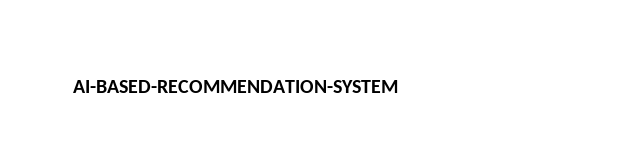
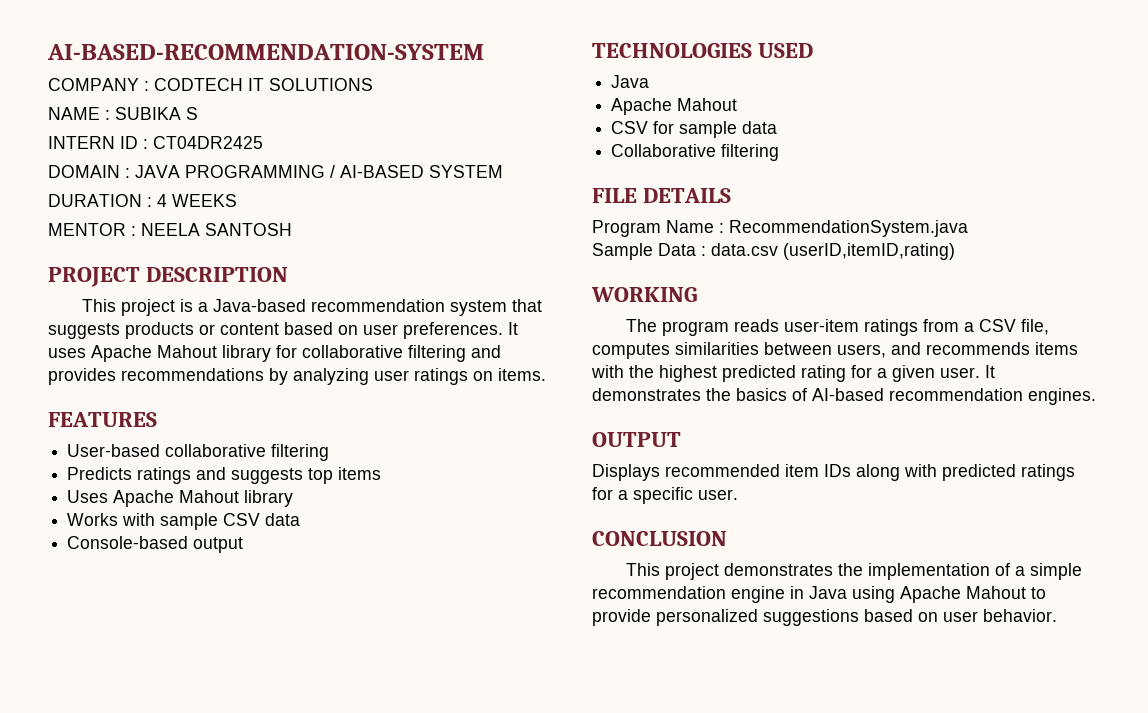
(398, 86) none -> [48,78,373,91] [48,107,198,120] [48,136,263,149] [48,165,503,178] [48,194,237,207] [48,223,292,236] [48,267,289,287] [81,299,542,316] [48,322,518,339] [48,345,501,362] [48,368,546,385] [48,412,157,427] [67,444,330,461] [67,467,382,484] [67,490,294,507] [67,513,301,530] [67,536,244,553] [592,43,814,58] [611,75,650,88] [611,98,738,115] [611,121,778,138] [611,144,780,161] [592,188,732,203] [592,220,968,237] [592,243,955,260] [591,287,697,302] [625,319,1049,336] [592,342,1078,359] [591,365,995,382] [592,388,1096,405] [592,432,681,447] [592,464,1075,481] [592,487,738,504] [592,531,727,546] [625,563,1082,580] [592,586,1046,603] [592,609,1057,626] // COMPANY : CODTECH IT SOLUTIONS // NAME : SUBIKA S // INTERN ID : CT04DR2425 // DOMAIN : JAVA PROGRAMMING / AI-BASED SYSTEM // DURATION : 4 WEEKS // MENTOR : NEELA SANTOSH // PROJECT DESCRIPTION // This project is a Java-based recommendation system that suggests products or content based on user preferences. It uses Apache Mahout library for collaborative filtering and provides recommendations by analyzing user ratings on items. // FEATURES // User-based collaborative filtering // Predicts ratings and suggests top items // Uses Apache Mahout library // Works with sample CSV data // Console-based output // TECHNOLOGIES USED // Java // Apache Mahout // CSV for sample data // Collaborative filtering // FILE DETAILS // Program Name : RecommendationSystem.java // Sample Data : data.csv (userID,itemID,rating) // WORKING // The program reads user-item ratings from a CSV file, computes similarities between users, and recommends items with the highest predicted rating for a given user. It demonstrates the basics of AI-based recommendation engines. // OUTPUT // Displays recommended item IDs along with predicted ratings for a specific user. // CONCLUSION // This project demonstrates the implementation of a simple recommendation engine in Java using Apache Mahout to provide personalized suggestions based on user behavior.

